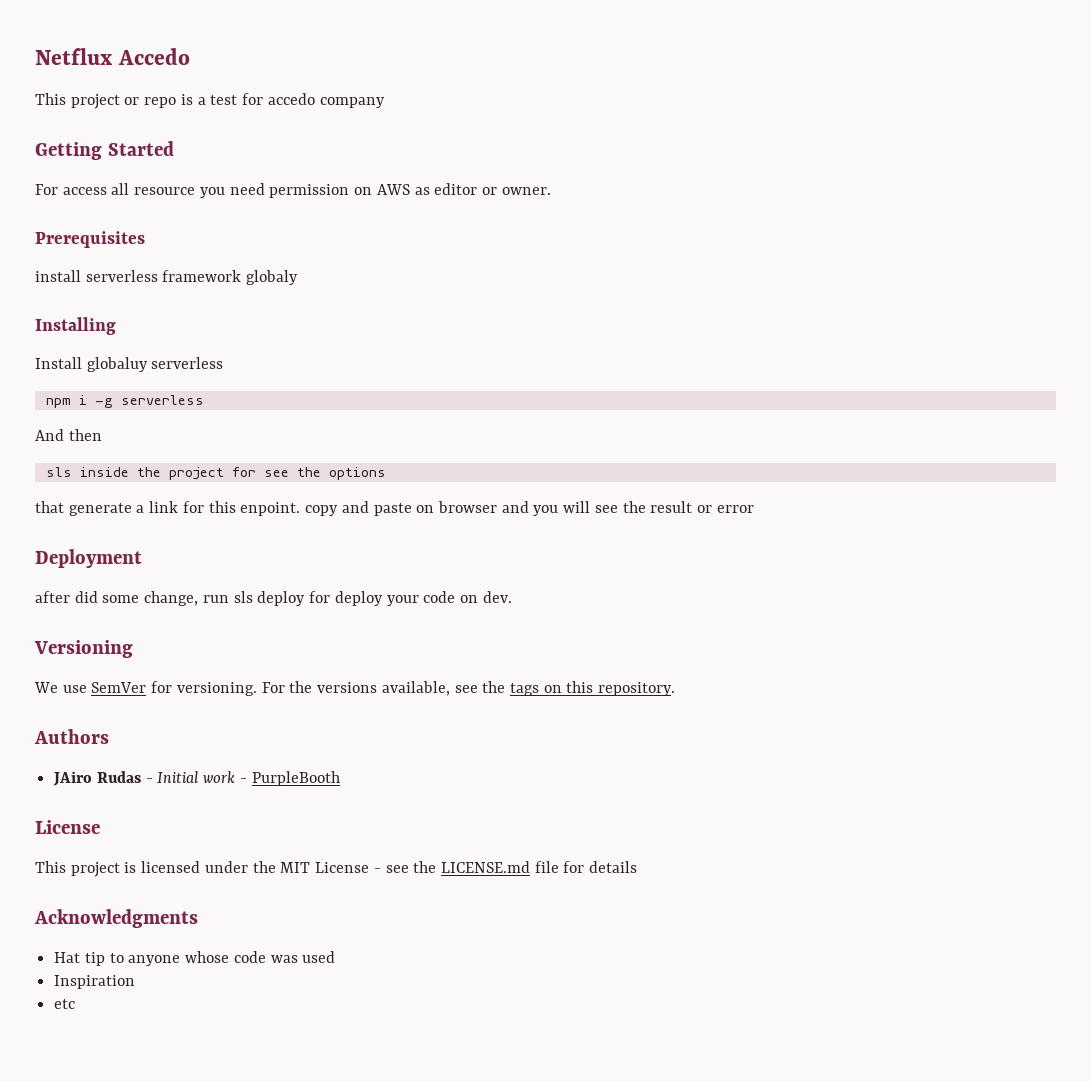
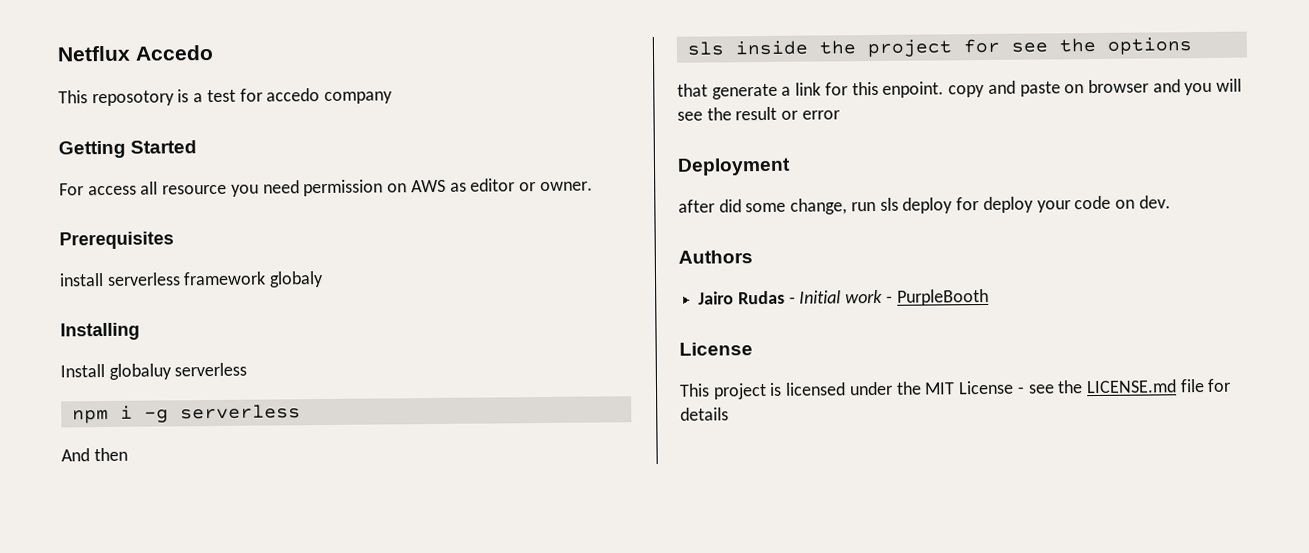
[70,94,177,109] project or repo -> [91,90,175,107] reposotory
[34,640,133,658] [34,681,676,696] // Versioning // We use SemVer for versioning. For the versions available, see the tags on this repository. -> (1171, 202) none
[53,771,93,786] JAiro -> [698,291,735,305] Jairo
[34,909,198,928] [54,951,336,966] [54,975,136,989] [54,999,76,1009] // Acknowledgments // Hat tip to anyone whose code was used // Inspiration // etc -> (729, 414) none

